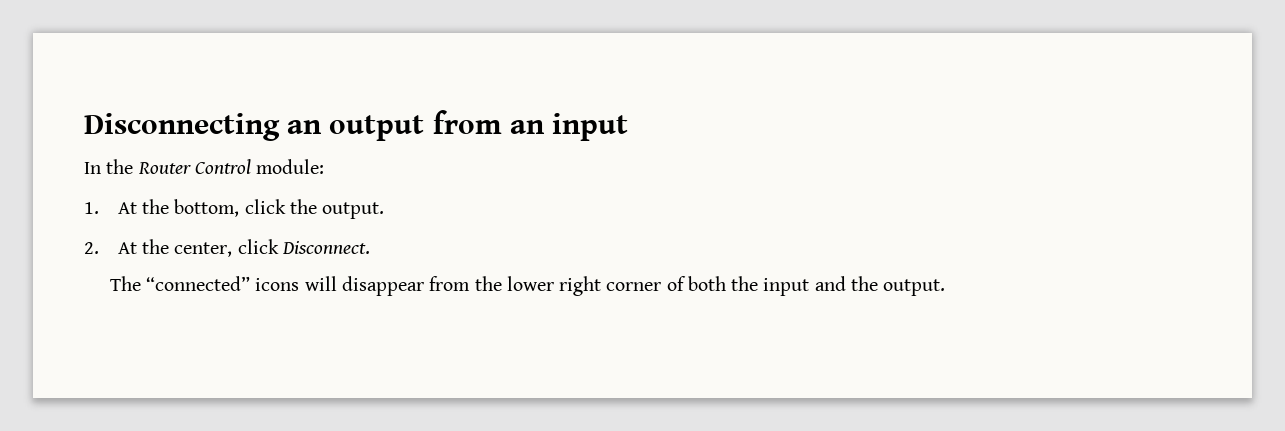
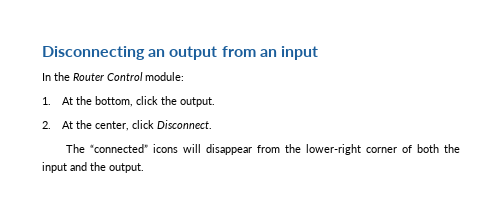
[506,276,602,296] lower right -> [306,144,362,155] lower-right

